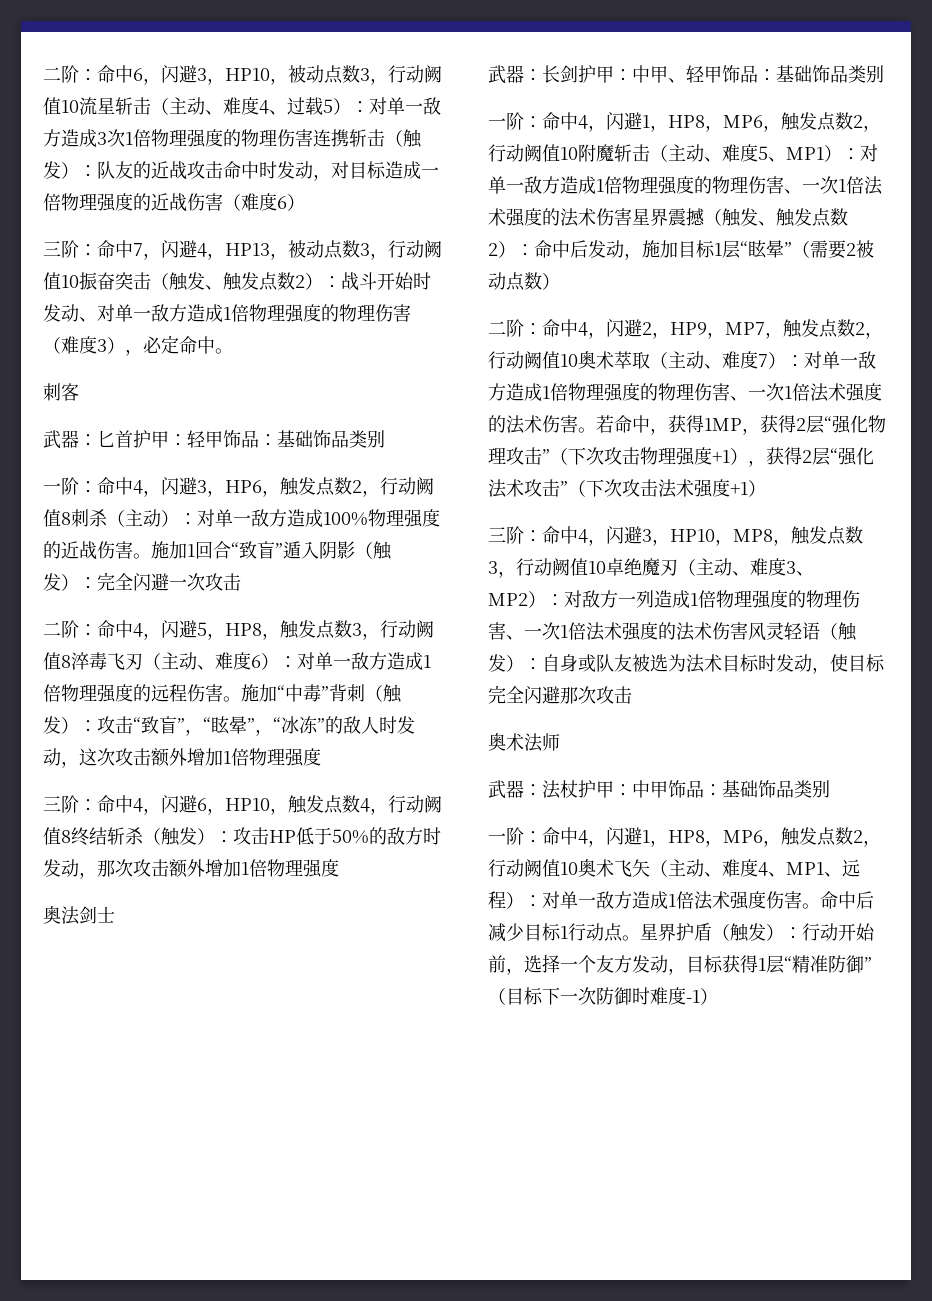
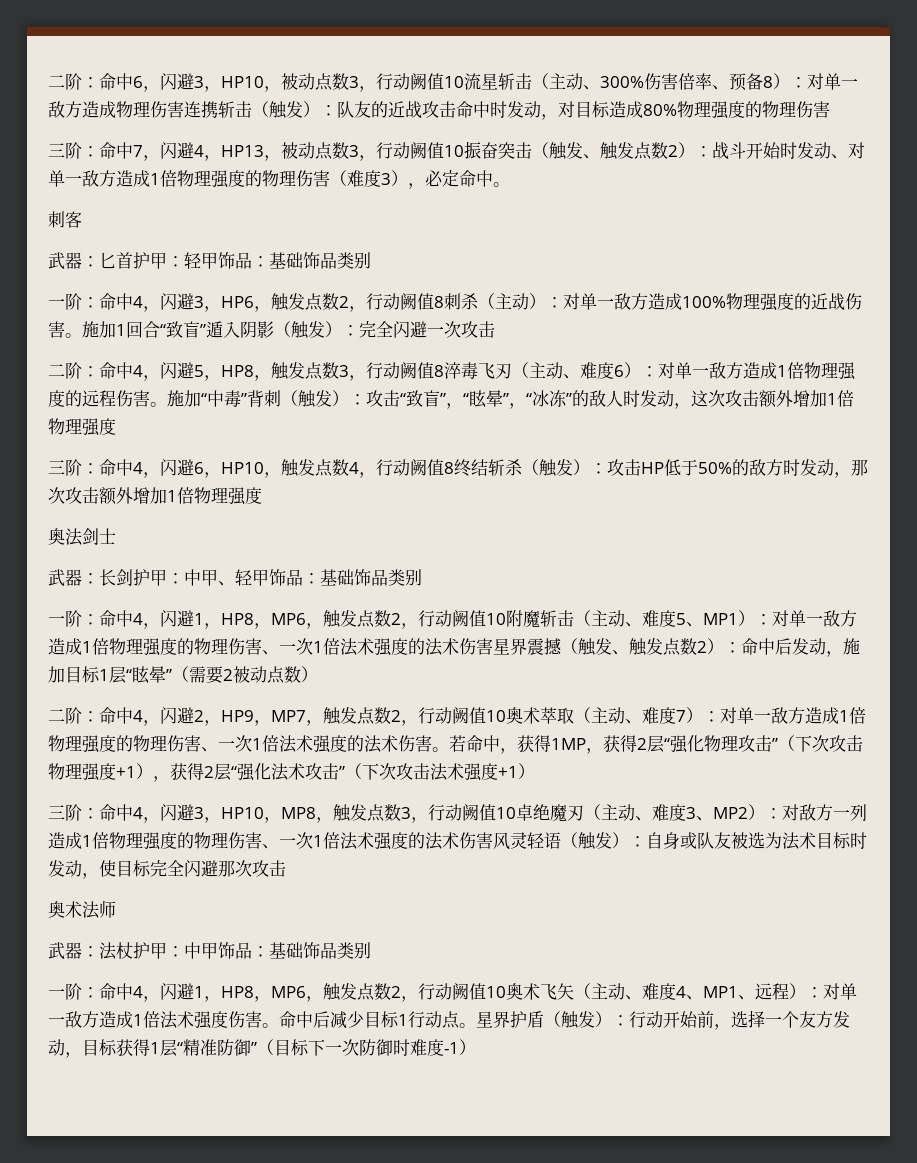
[223,97,441,115] [43,129,241,148] 难度4、过载5）：对单一敌方造成3次1倍物理强度的 -> [600,73,858,91] [48,101,116,118] 300%伤害倍率、预备8）：对单一敌方造成
[421,167,439,177] [43,193,305,212] 一倍物理强度的近战伤害（难度6） -> [643,101,830,119] 80%物理强度的物理伤害

